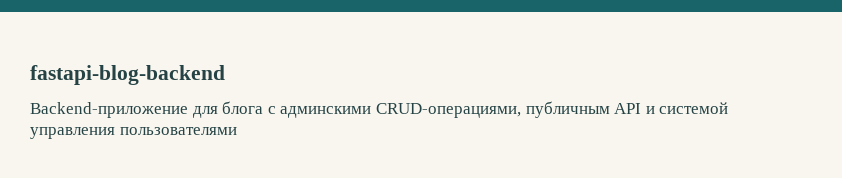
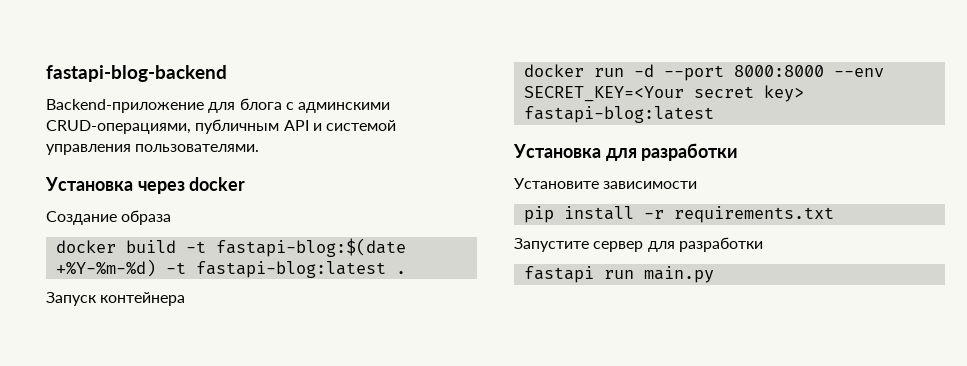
[119,127,237,135] пользователями -> [135,144,260,152] [45,177,246,194] [46,210,172,225] [55,238,406,257] [55,259,406,278] [46,292,186,306] [523,64,884,81] [523,85,804,102] [523,106,714,123] [513,143,739,161] [514,178,698,189] [523,206,834,223] [514,237,763,252] [523,266,714,283] пользователями. // Установка через docker // Создание образа // docker build -t fastapi-blog:$(date +%Y-%m-%d) -t fastapi-blog:latest . // Запуск контейнера // docker run -d --port 8000:8000 --env SECRET_KEY=<Your secret key> fastapi-blog:latest // Установка для разработки // Установите зависимости // pip install -r requirements.txt // Запустите сервер для разработки // fastapi run main.py

